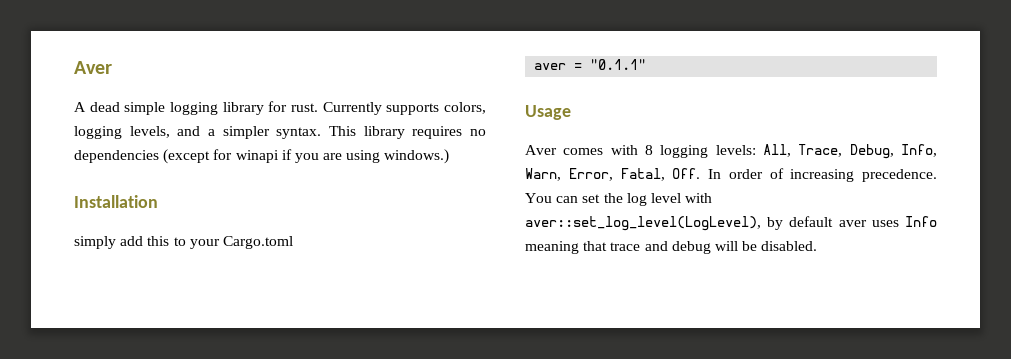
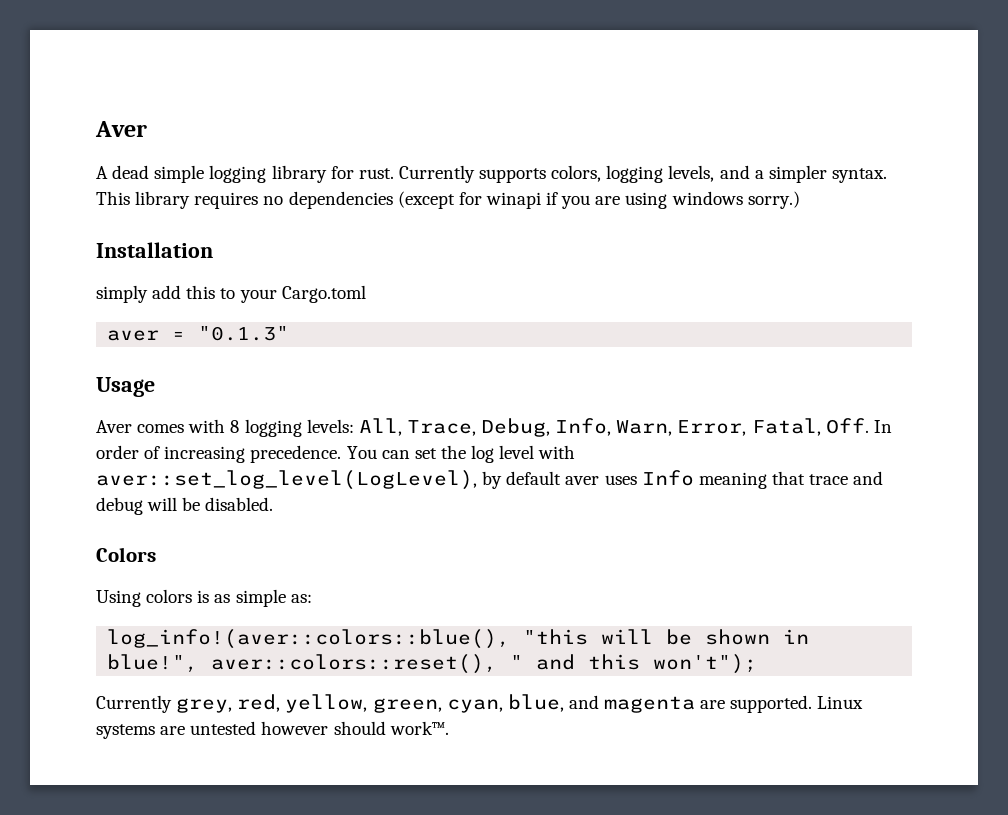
[384,149,450,164] windows.) -> [671,191,800,209] windows sorry.)
[590,59,647,70] "0.1.1" -> [198,326,290,341] "0.1.3"
(818, 246) none -> [96,547,156,562] [96,589,312,607] [107,629,810,649] [107,654,758,674] [96,694,864,713] [96,721,449,739] // Colors // Using colors is as simple as: // log_info!(aver::colors::blue(), "this will be shown in blue!", aver::colors::reset(), " and this won't"); // Currently grey, red, yellow, green, cyan, blue, and magenta are supported. Linux systems are untested however should work™.

